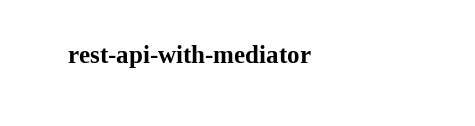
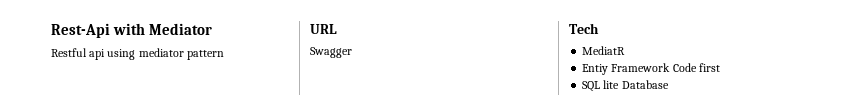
[68,45,311,68] rest-api-with-mediator -> [51,23,213,38] [51,48,224,60] [310,24,337,34] [310,47,352,58] [569,23,599,34] [582,46,626,55] [582,63,720,75] [582,80,669,92] Rest-Api with Mediator // Restful api using mediator pattern // URL // Swagger // Tech // MediatR // Entiy Framework Code first // SQL lite Database

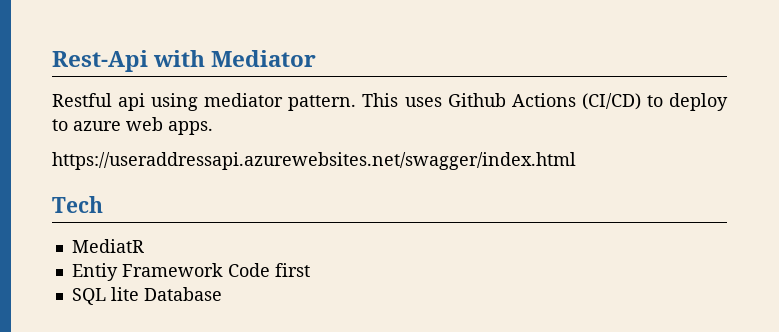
[186,50,224,60] [310,24,337,34] [310,47,352,58] pattern // URL // Swagger -> [288,93,728,111] [52,117,213,135] [52,152,576,170] pattern. This uses Github Actions (CI/CD) to deploy to azure web apps. // https://useraddressapi.azurewebsites.net/swagger/index.html

